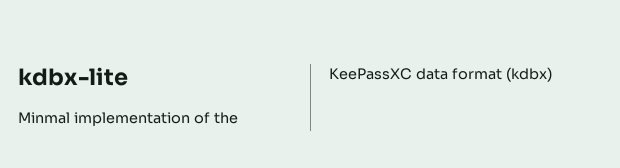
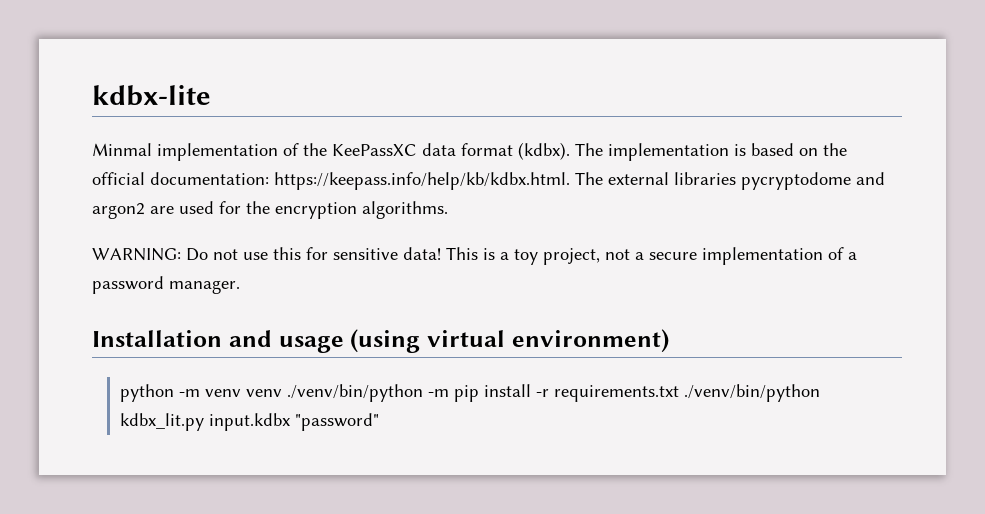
[505,67,552,82] (kdbx) -> [518,142,847,161] [92,172,885,190] [92,201,448,219] [92,247,857,265] [92,276,240,294] [92,329,669,353] [120,384,821,402] [120,413,380,431] (kdbx). The implementation is based on the official documentation: https://keepass.info/help/kb/kdbx.html. The external libraries pycryptodome and argon2 are used for the encryption algorithms. // WARNING: Do not use this for sensitive data! This is a toy project, not a secure implementation of a password manager. // Installation and usage (using virtual environment) // python -m venv venv ./venv/bin/python -m pip install -r requirements.txt ./venv/bin/python kdbx_lit.py input.kdbx "password"

